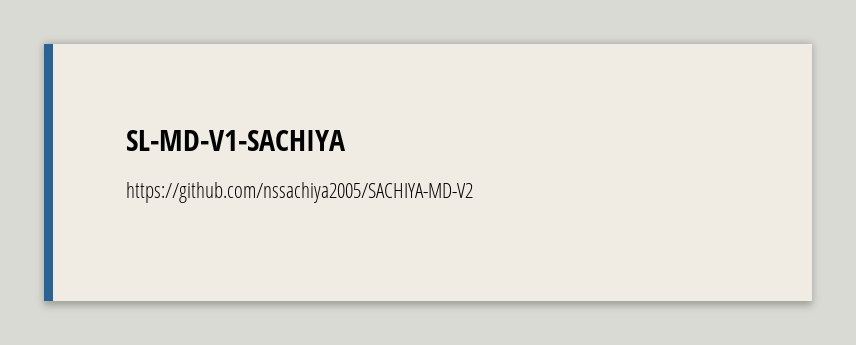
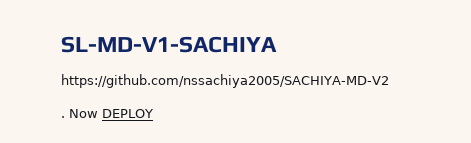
(473, 192) none -> [61,109,153,118] // . Now DEPLOY

